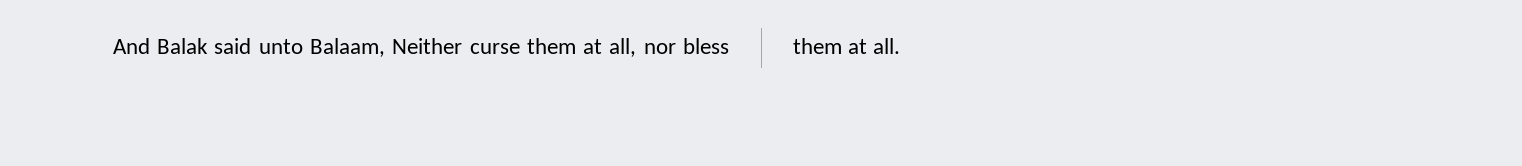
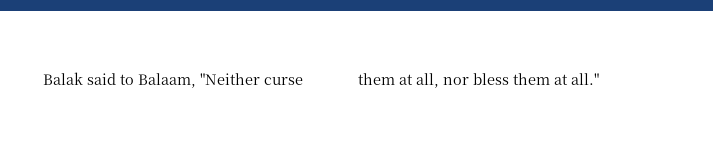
[112,38,150,54] And -> (43, 78) none
[258,38,463,57] unto Balaam, Neither -> [120,73,260,88] to Balaam, "Neither
[873,38,901,54] all. -> [571,73,599,85] all."

